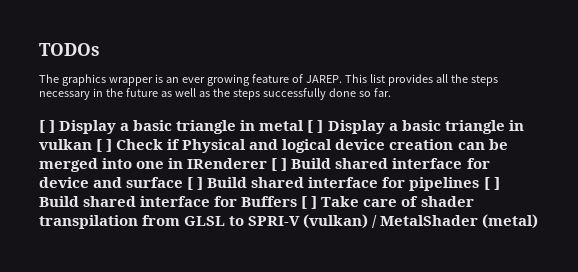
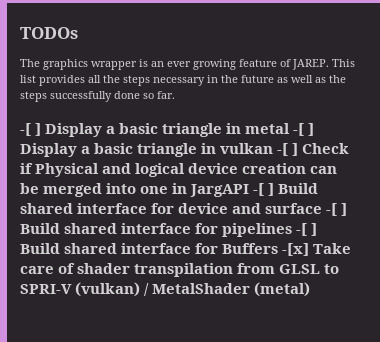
[39,120,45,133] [ -> [20,123,31,136] -[
[307,120,314,133] [ -> [293,123,305,136] -[
[96,139,103,152] [ -> [277,143,289,156] -[
[187,158,278,171] IRenderer [ -> [190,183,265,197] JargAPI -[
[187,177,194,190] [ -> [326,203,338,216] -[
[483,177,490,190] [ -> [296,223,308,236] -[
[301,196,318,209] [ ] -> [282,243,310,256] -[x]

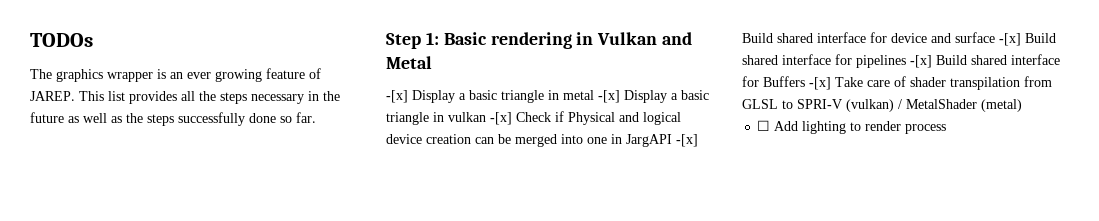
[20,123,42,136] -[ ] -> [386,32,693,49] [386,56,432,69] [386,90,408,103] Step 1: Basic rendering in Vulkan and Metal // -[x]
[293,123,315,136] -[ ] -> [598,90,620,103] -[x]
[277,143,299,156] -[ ] -> [490,112,512,125] -[x]
[253,183,275,196] -[ ] -> [676,134,698,147] -[x]
[326,203,348,216] -[ ] -> [999,33,1021,46] -[x]
[296,223,318,236] -[ ] -> [910,55,932,68] -[x]
(311, 289) none -> [757,120,947,134] // ☐ Add lighting to render process

